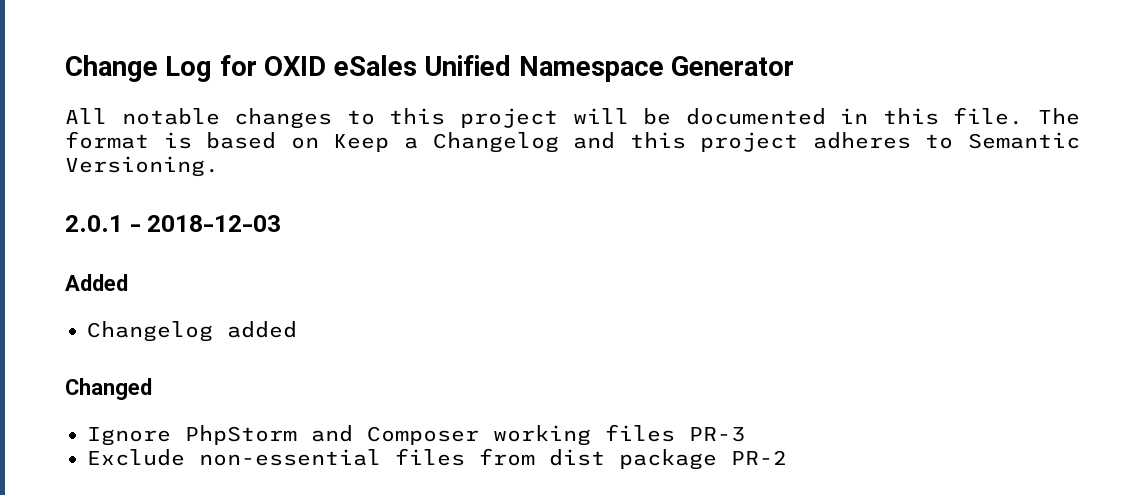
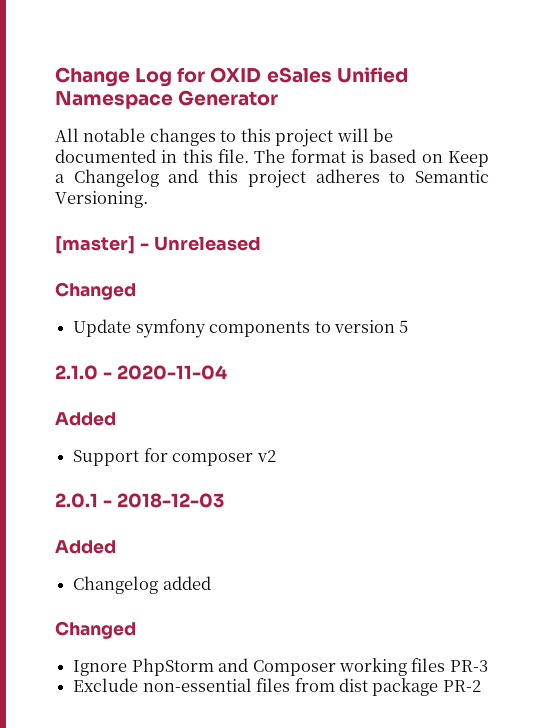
(219, 166) none -> [55,236,261,254] [55,282,136,300] [73,319,409,338] [55,365,227,380] [55,412,116,426] [73,448,276,466] // [master] - Unreleased // Changed // Update symfony components to version 5 // 2.1.0 - 2020-11-04 // Added // Support for composer v2

